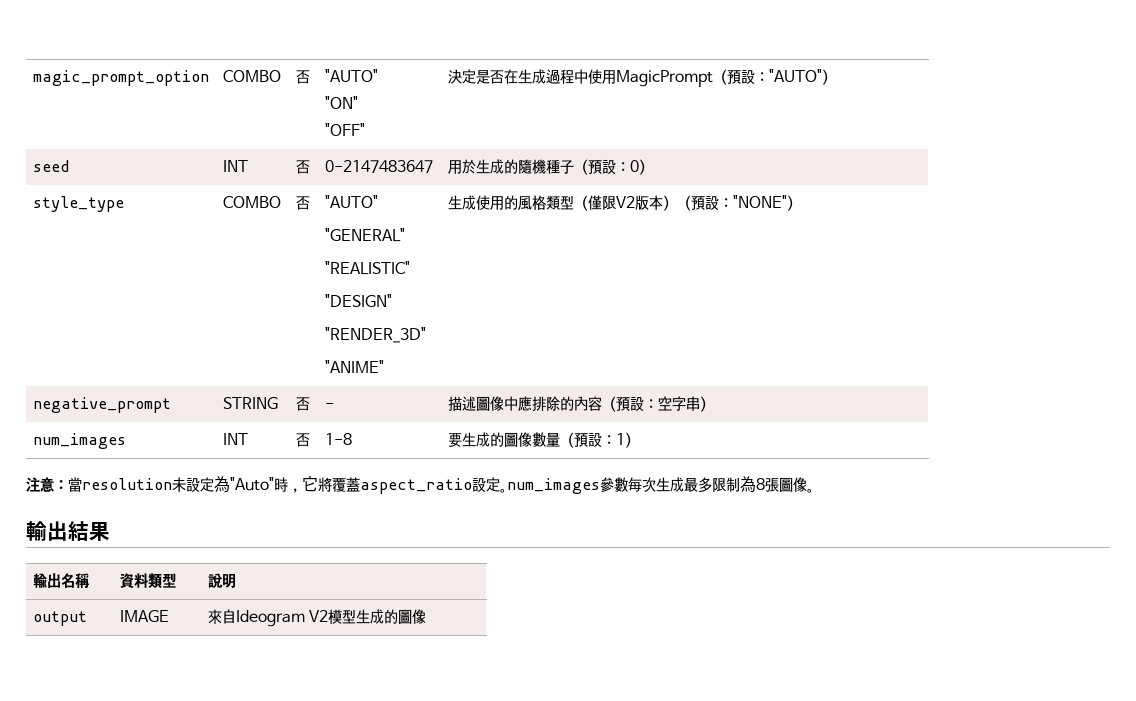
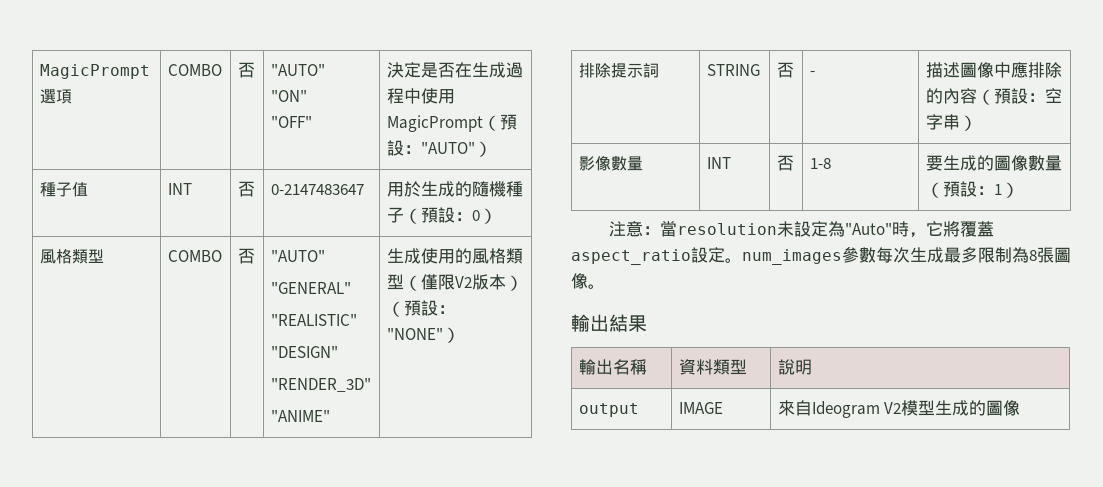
[32,70,209,86] magic_prompt_option -> [39,64,150,79] [39,89,72,104] MagicPrompt選項
[32,160,69,172] seed -> [39,182,88,197] 種子值
[32,196,124,212] style_type -> [39,249,104,264] 風格類型
[32,397,171,413] negative_prompt -> [578,63,659,78] 排除提示詞
[32,433,126,449] num_images -> [578,156,643,171] 影像數量

